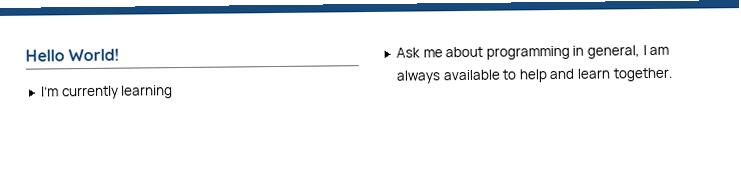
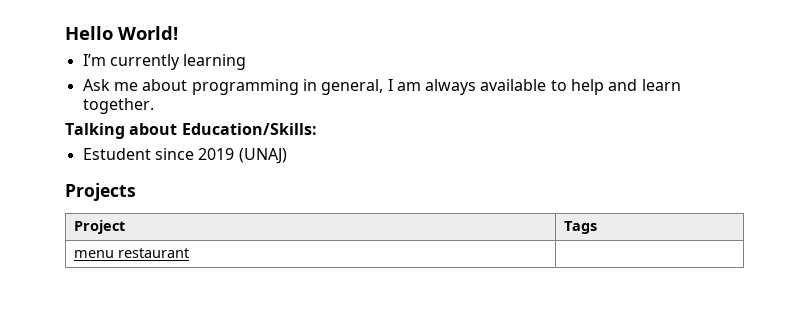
(672, 74) none -> [65,123,317,139] [82,148,287,164] [65,183,136,201] [73,220,125,234] [563,221,597,234] [73,248,189,258] // Talking about Education/Skills: // Estudent since 2019 (UNAJ) // Projects // Project | Tags // menu restaurant |

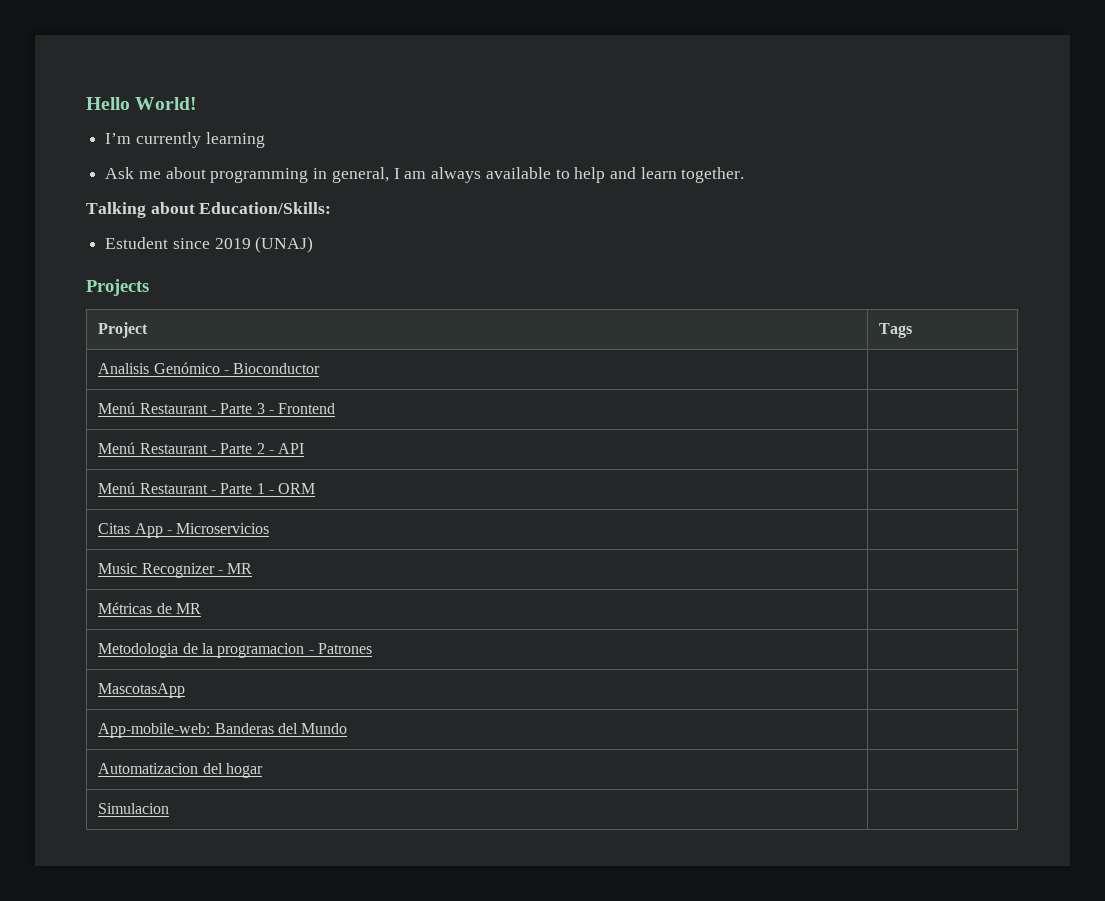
[73,248,189,258] menu restaurant -> [98,362,321,374] [98,402,336,414] [98,442,305,454] [98,482,316,494] [98,523,270,538] [98,563,253,578] [98,602,202,614] [98,643,373,658] [98,683,186,698] [98,723,348,738] [98,763,264,778] [98,803,170,814] Analisis Genómico - Bioconductor | // Menú Restaurant - Parte 3 - Frontend | // Menú Restaurant - Parte 2 - API | // Menú Restaurant - Parte 1 - ORM | // Citas App - Microservicios | // Music Recognizer - MR | // Métricas de MR | // Metodologia de la programacion - Patrones | // MascotasApp | // App-mobile-web: Banderas del Mundo | // Automatizacion del hogar | // Simulacion

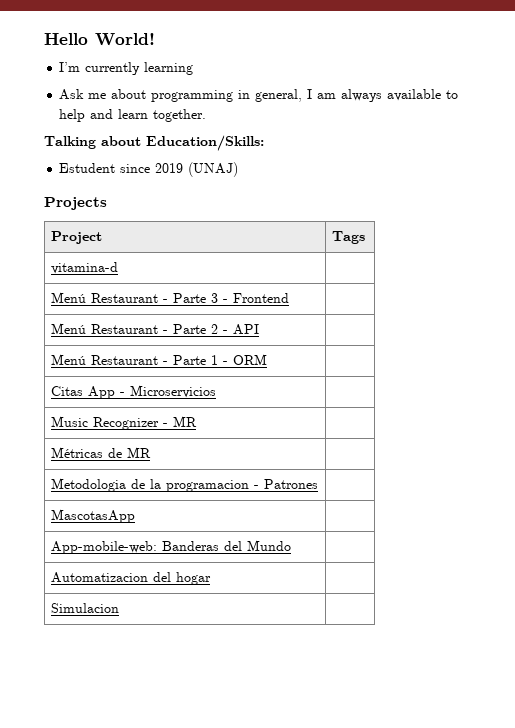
[98,362,321,374] Analisis Genómico - Bioconductor -> [51,262,119,274] vitamina-d

